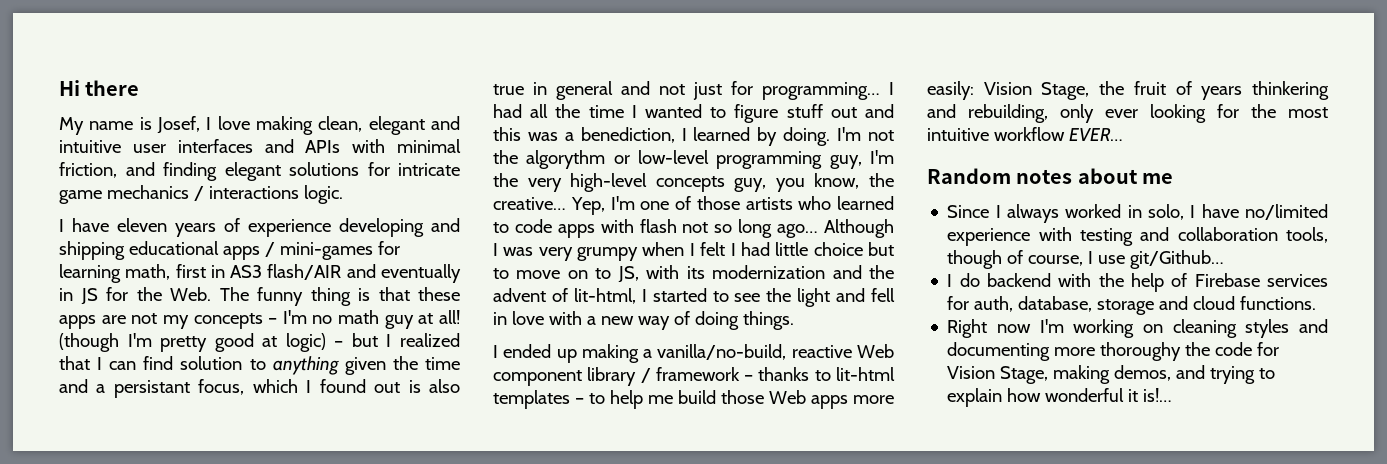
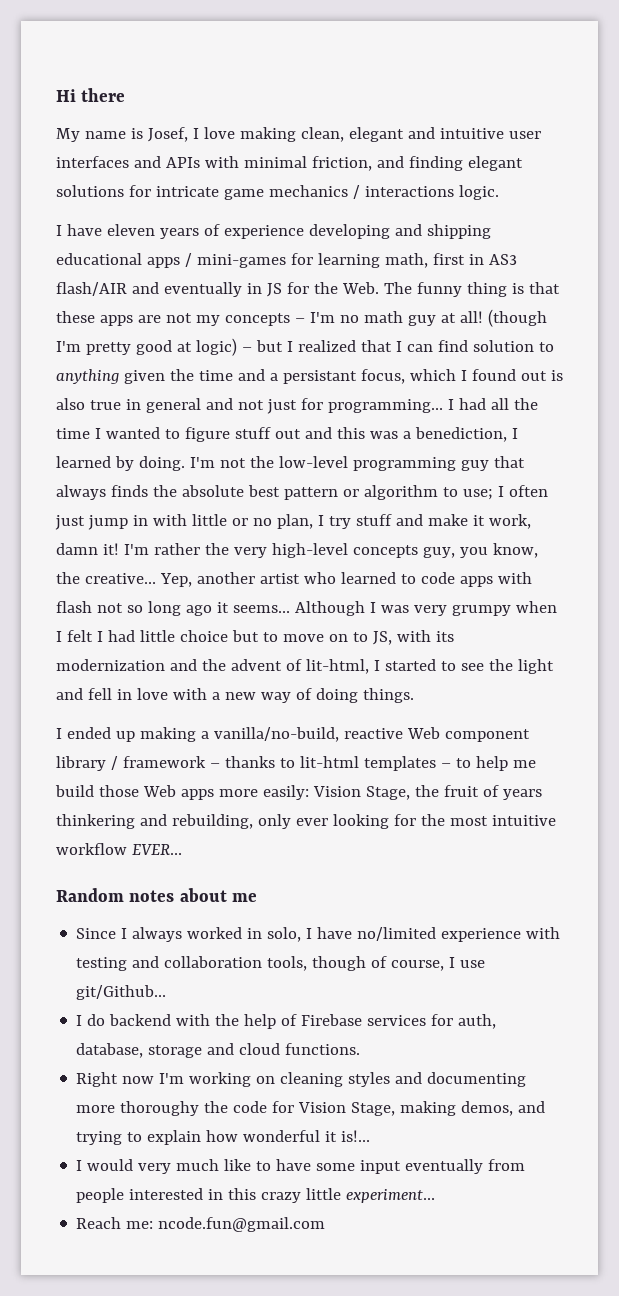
[526,150,894,169] algorythm or low-level programming guy, I'm -> [278,456,525,471] [56,485,548,500] [55,514,531,530] [56,543,200,555] low-level programming guy that always finds the absolute best pattern or algorithm to use; I often just jump in with little or no plan, I try stuff and make it work, damn it! I'm rather
[610,196,793,210] I'm one of those artists -> [196,572,300,584] another artist
[777,224,819,238] ago… -> [185,602,290,616] ago it seems…
(1173, 395) none -> [76,1159,526,1174] [76,1188,436,1203] [76,1217,326,1232] // I would very much like to have some input eventually from people interested in this crazy little experiment… // Reach me: ncode.fun@gmail.com

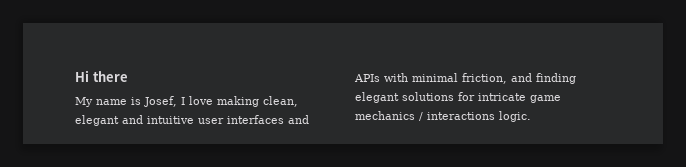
[56,224,491,239] [56,253,517,268] [56,282,560,297] [56,309,547,327] [56,338,554,356] [56,369,563,384] [56,398,538,414] [56,427,518,442] [56,456,525,471] [56,485,548,500] [55,514,531,530] [56,543,538,558] [56,572,532,587] [56,601,557,616] [56,630,454,645] [56,659,554,674] [56,688,414,703] [56,727,530,742] [56,756,536,771] [55,785,542,800] [56,814,556,829] [56,843,182,855] [56,888,257,902] [76,927,561,942] [76,956,486,971] [76,985,167,1000] [76,1014,497,1029] [76,1043,361,1058] [76,1072,527,1087] [76,1101,546,1116] [76,1130,371,1145] [76,1159,526,1174] [76,1188,436,1203] [76,1217,326,1232] // I have eleven years of experience developing and shipping educational apps / mini-games for learning math, first in AS3 flash/AIR and eventually in JS for the Web. The funny thing is that these apps are not my concepts – I'm no math guy at all! (though I'm pretty good at logic) – but I realized that I can find solution to anything given the time and a persistant focus, which I found out is also true in general and not just for programming… I had all the time I wanted to figure stuff out and this was a benediction, I learned by doing. I'm not the low-level programming guy that always finds the absolute best pattern or algorithm to use; I often just jump in with little or no plan, I try stuff and make it work, damn it! I'm rather the very high-level concepts guy, you know, the creative… Yep, another artist who learned to code apps with flash not so long ago it seems… Although I was very grumpy when I felt I had little choice but to move on to JS, with its modernization and the advent of lit-html, I started to see the light and fell in love with a new way of doing things. // I ended up making a vanilla/no-build, reactive Web component library / framework – thanks to lit-html templates – to help me build those Web apps more easily: Vision Stage, the fruit of years thinkering and rebuilding, only ever looking for the most intuitive workflow EVER… // Random notes about me // Since I always worked in solo, I have no/limited experience with testing and collaboration tools, though of course, I use git/Github… // I do backend with the help of Firebase services for auth, database, storage and cloud functions. // Right now I'm working on cleaning styles and documenting more thoroughy the code for Vision Stage, making demos, and trying to explain how wonderful it is!… // I would very much like to have some input eventually from people interested in this crazy little experiment… // Reach me: ncode.fun@gmail.com -> (531, 116) none

